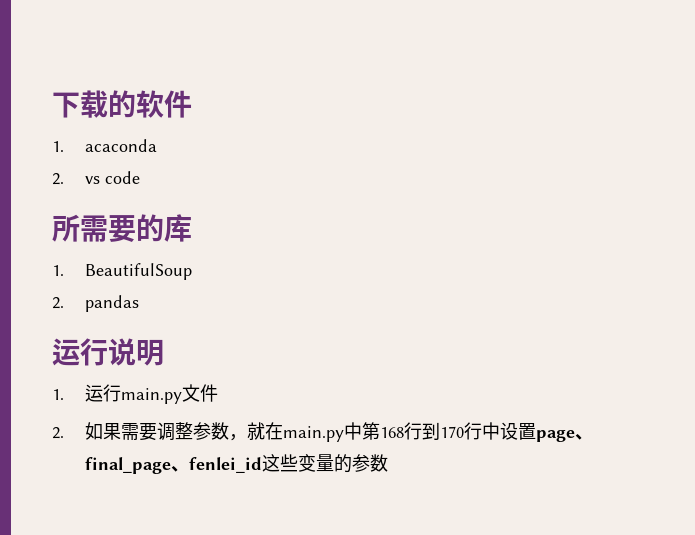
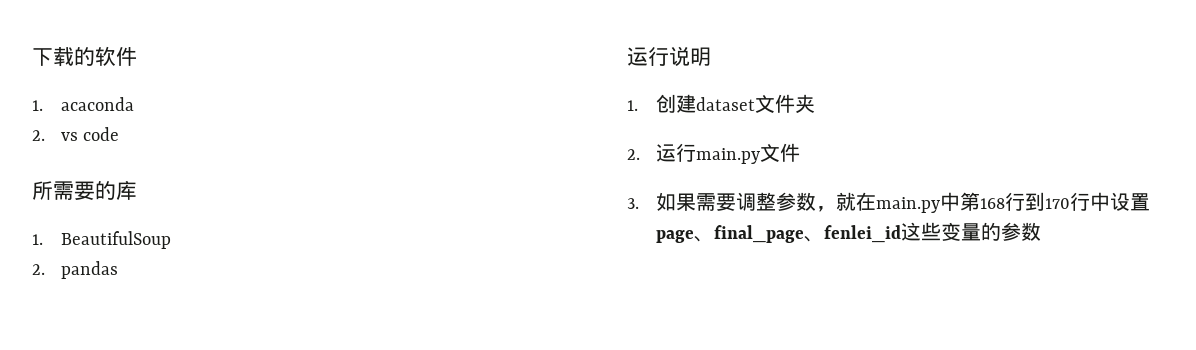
(64, 394) none -> [656,94,816,114] [627,149,640,160] 创建dataset文件夹 // 2.
[52,427,64,439] 2. -> [627,198,639,209] 3.

